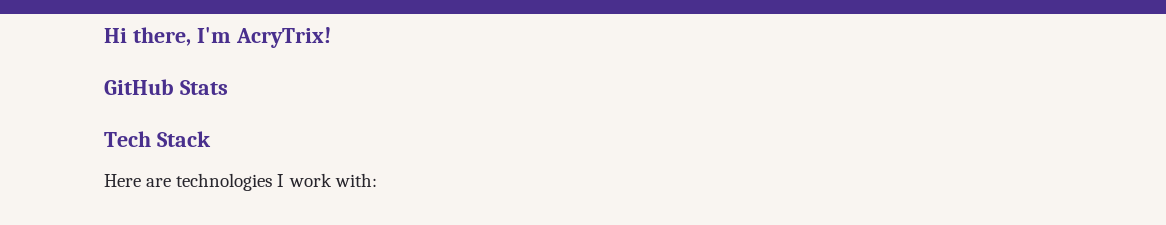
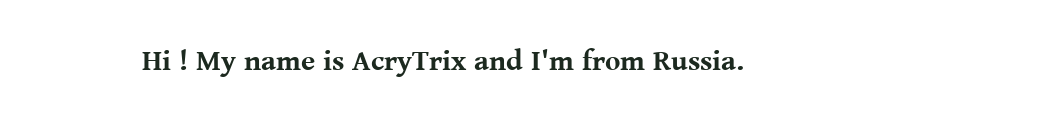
[132,27,331,48] [104,79,228,95] [104,131,211,147] [104,173,377,191] there, I'm AcryTrix! // GitHub Stats // Tech Stack // Here are technologies I work with: -> [179,48,744,77] ! My name is AcryTrix and I'm from Russia.

